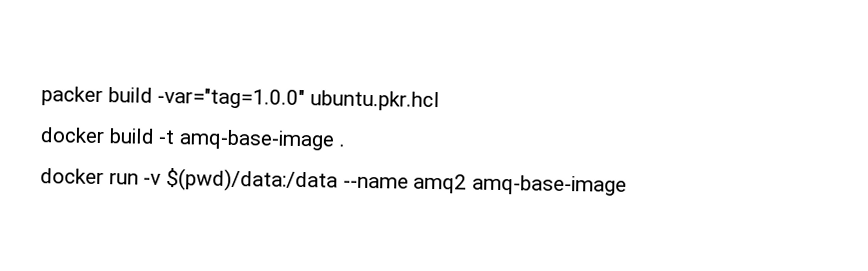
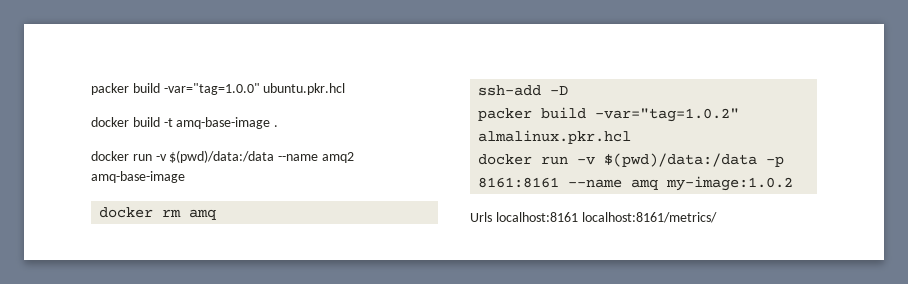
(628, 185) none -> [99,207,217,220] [478,85,569,96] [478,107,740,122] [478,130,632,144] [478,153,785,167] [478,176,794,191] [470,212,717,223] // docker rm amq // ssh-add -D // packer build -var="tag=1.0.2" almalinux.pkr.hcl // docker run -v $(pwd)/data:/data -p 8161:8161 --name amq my-image:1.0.2 // Urls localhost:8161 localhost:8161/metrics/

